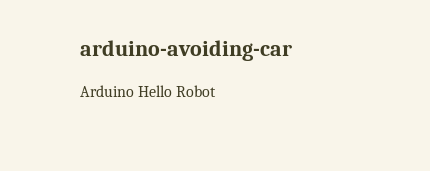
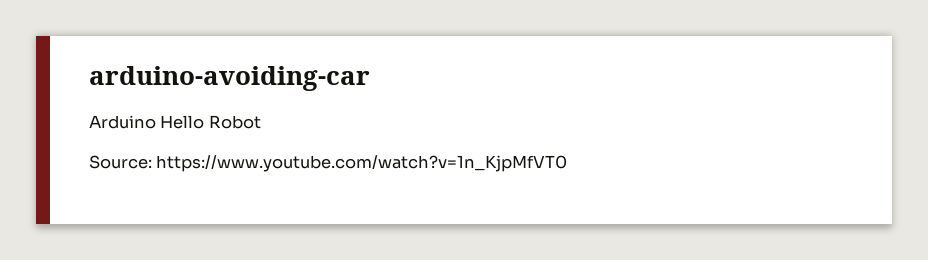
(217, 91) none -> [89,155,568,172] // Source: https://www.youtube.com/watch?v=1n_KjpMfVT0

